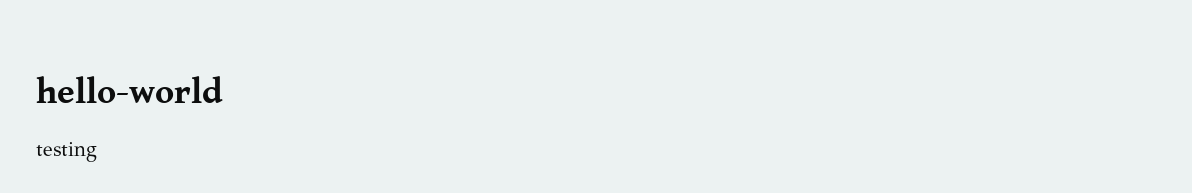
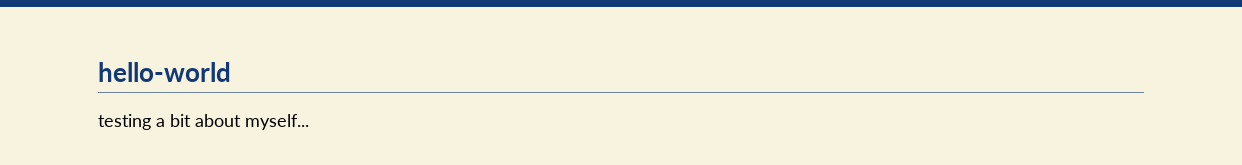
(97, 152) none -> [156,114,309,130] a bit about myself...

